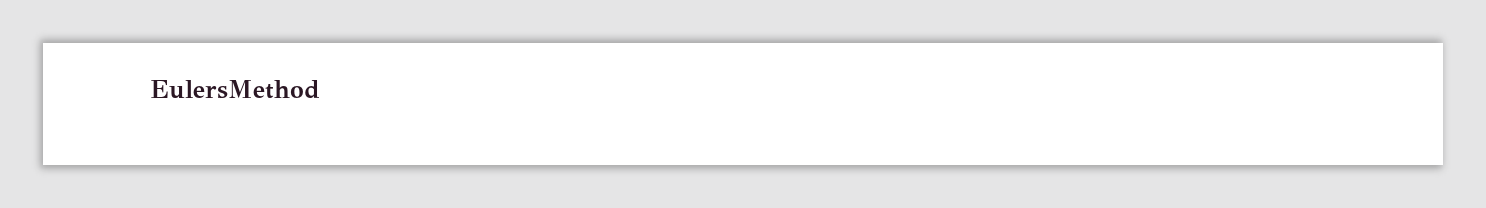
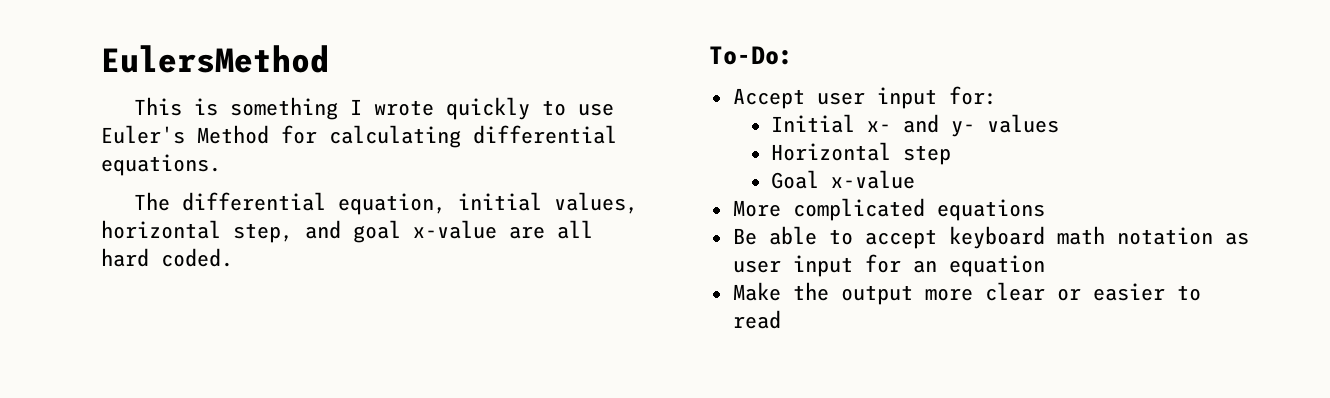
(320, 89) none -> [133,97,614,120] [101,125,617,148] [101,154,221,176] [133,192,638,215] [101,220,593,243] [101,248,233,267] [709,46,793,65] [732,86,997,109] [770,114,1059,137] [770,142,951,165] [770,170,915,189] [732,198,1045,221] [732,226,1249,249] [732,254,1045,277] [732,282,1201,305] [732,310,781,329] // This is something I wrote quickly to use Euler's Method for calculating differential equations. // The differential equation, initial values, horizontal step, and goal x-value are all hard coded. // To-Do: // Accept user input for: // Initial x- and y- values // Horizontal step // Goal x-value // More complicated equations // Be able to accept keyboard math notation as user input for an equation // Make the output more clear or easier to read

